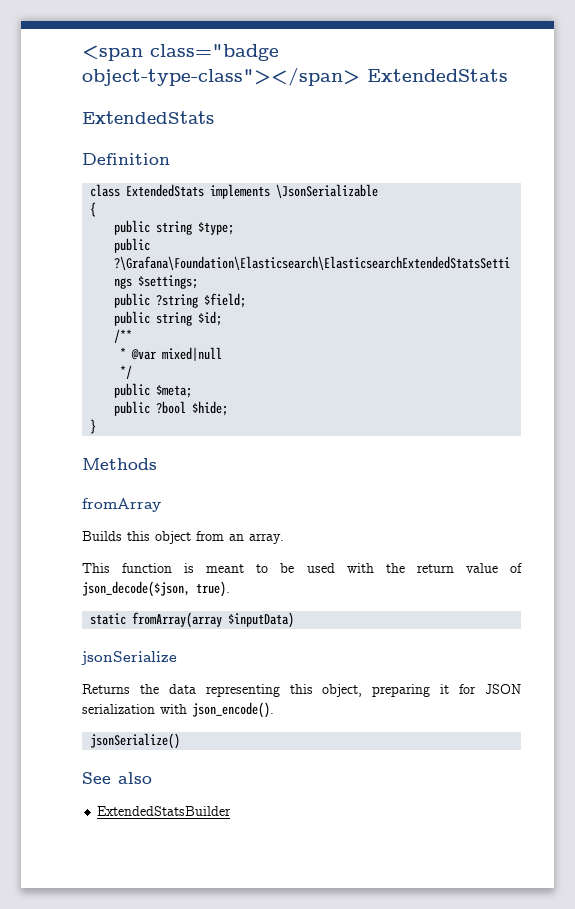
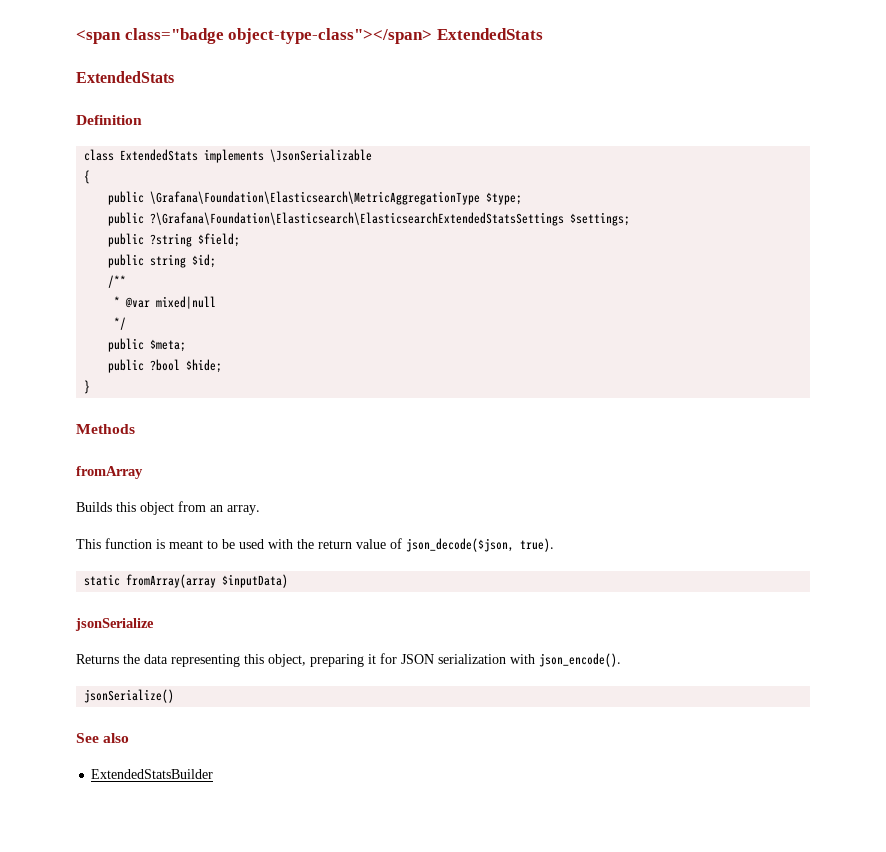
[156,221,193,235] string -> [150,191,481,205] \Grafana\Foundation\Elasticsearch\MetricAggregationType

